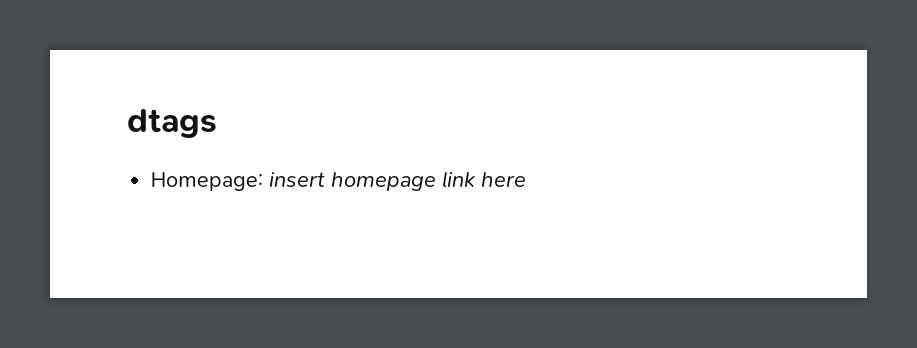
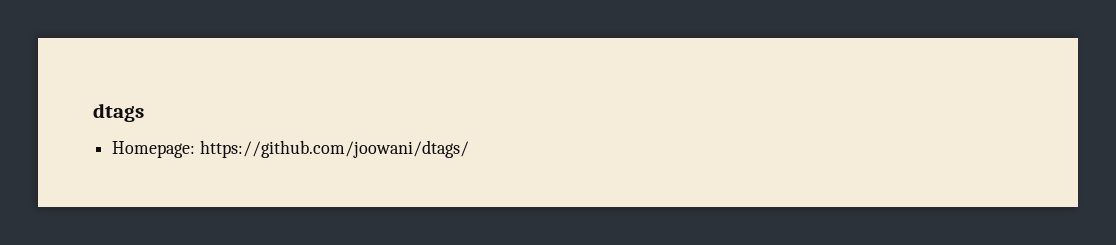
[269,171,527,191] insert homepage link here -> [199,140,469,158] https://github.com/joowani/dtags/

